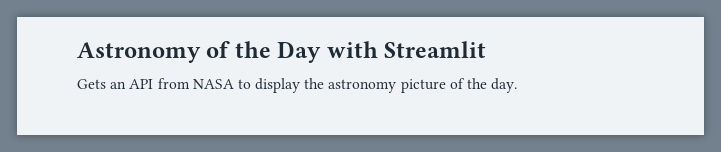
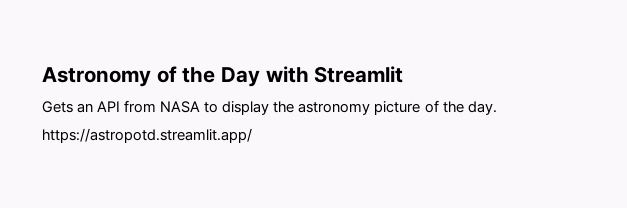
(518, 85) none -> [42,128,252,143] // https://astropotd.streamlit.app/

